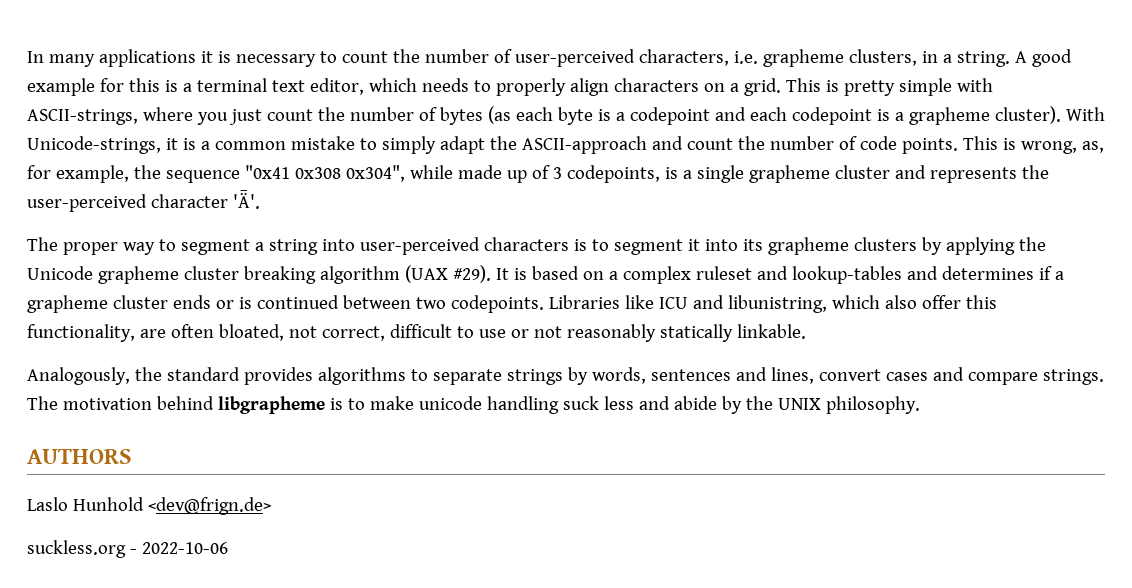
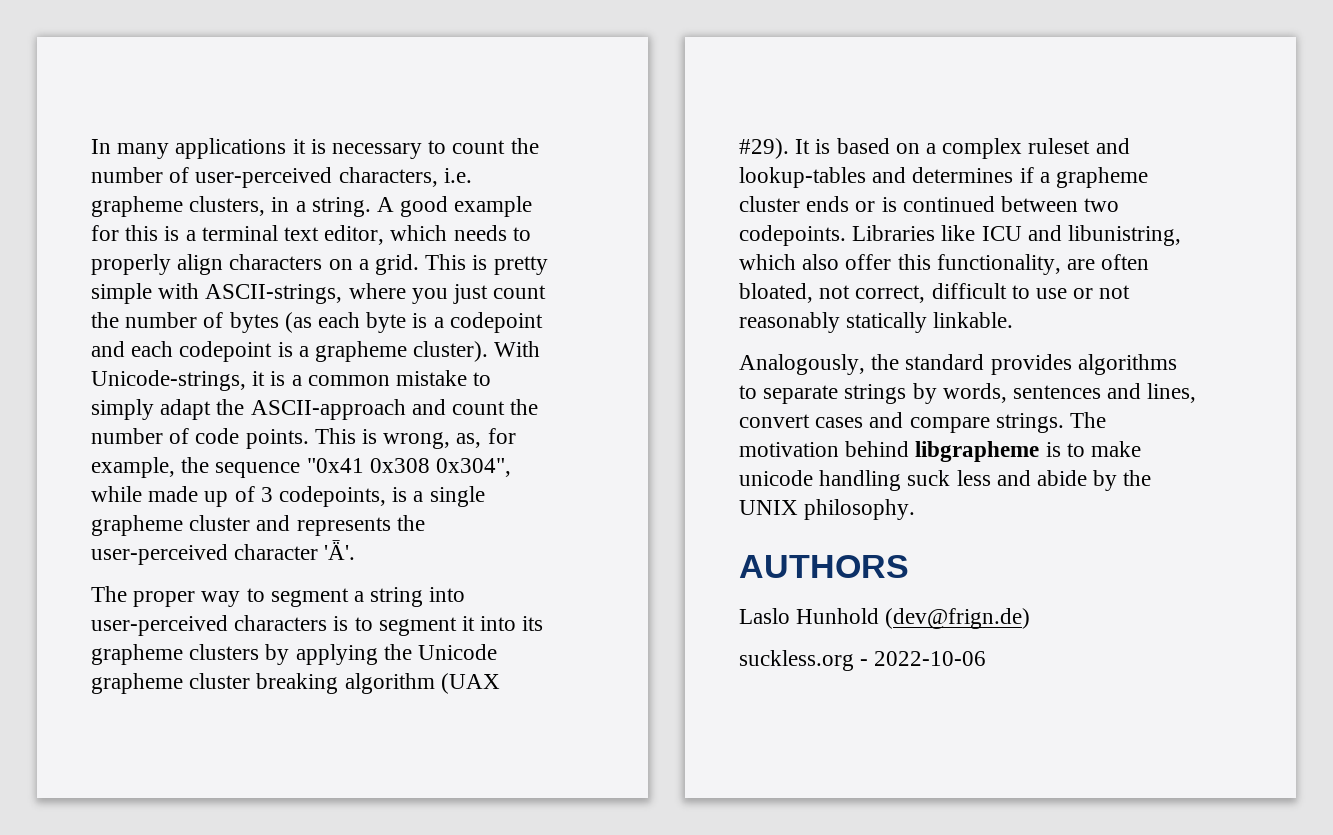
[147,497,271,515] <dev@frign.de> -> [885,608,1031,629] (dev@frign.de)

